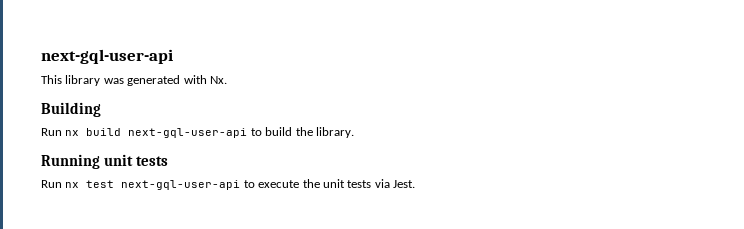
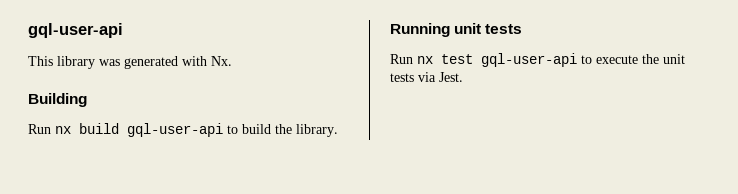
[41,49,173,64] next-gql-user-api -> [28,23,123,38] gql-user-api
[128,128,248,138] next-gql-user-api -> [127,123,223,137] gql-user-api
[121,180,241,190] next-gql-user-api -> [481,53,577,67] gql-user-api

